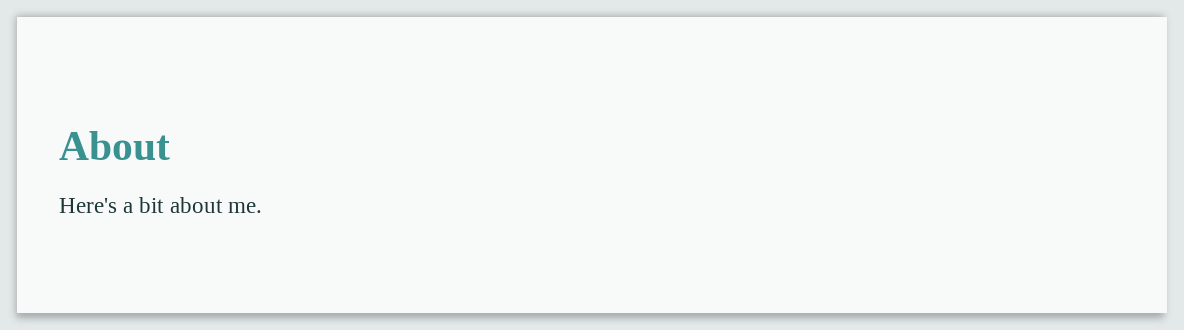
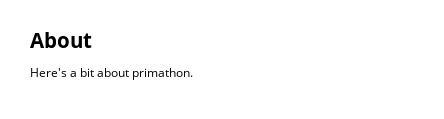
[227,202,262,213] me. -> [132,68,194,80] primathon.

